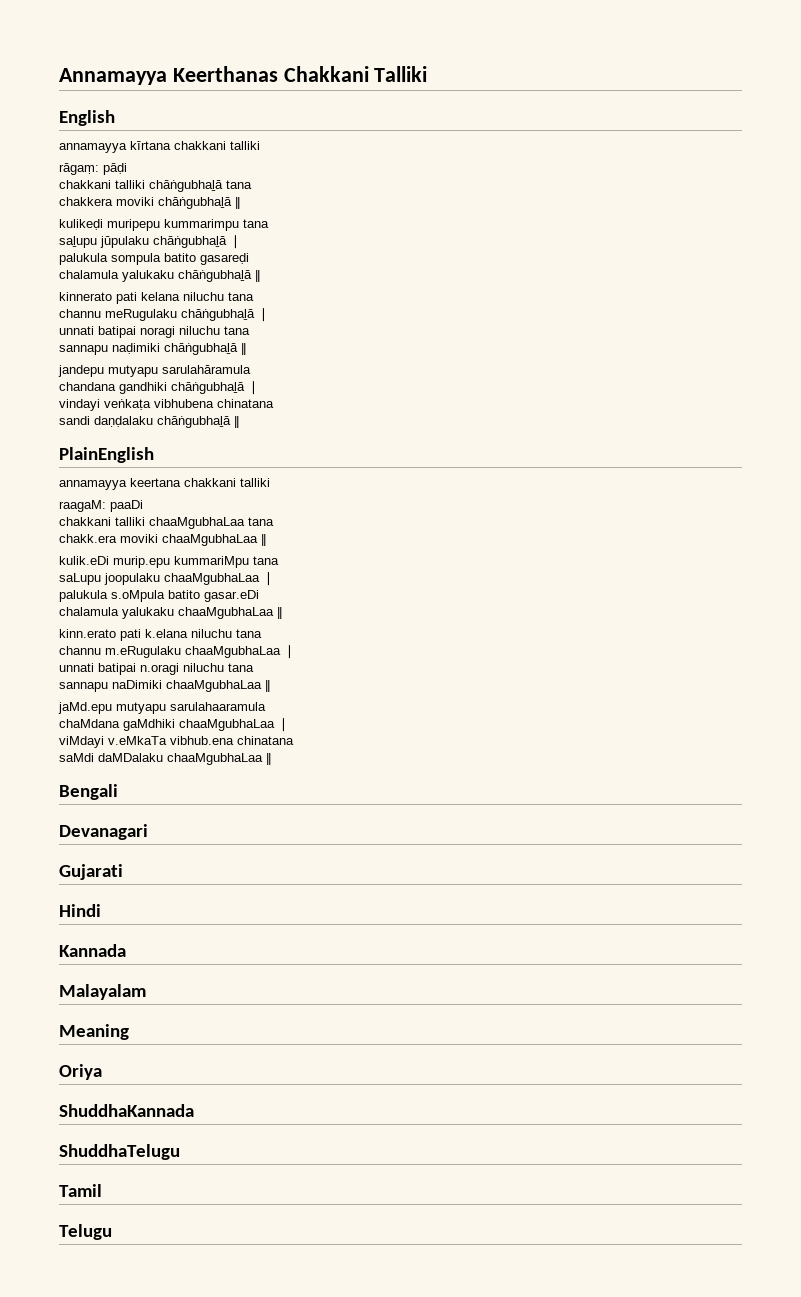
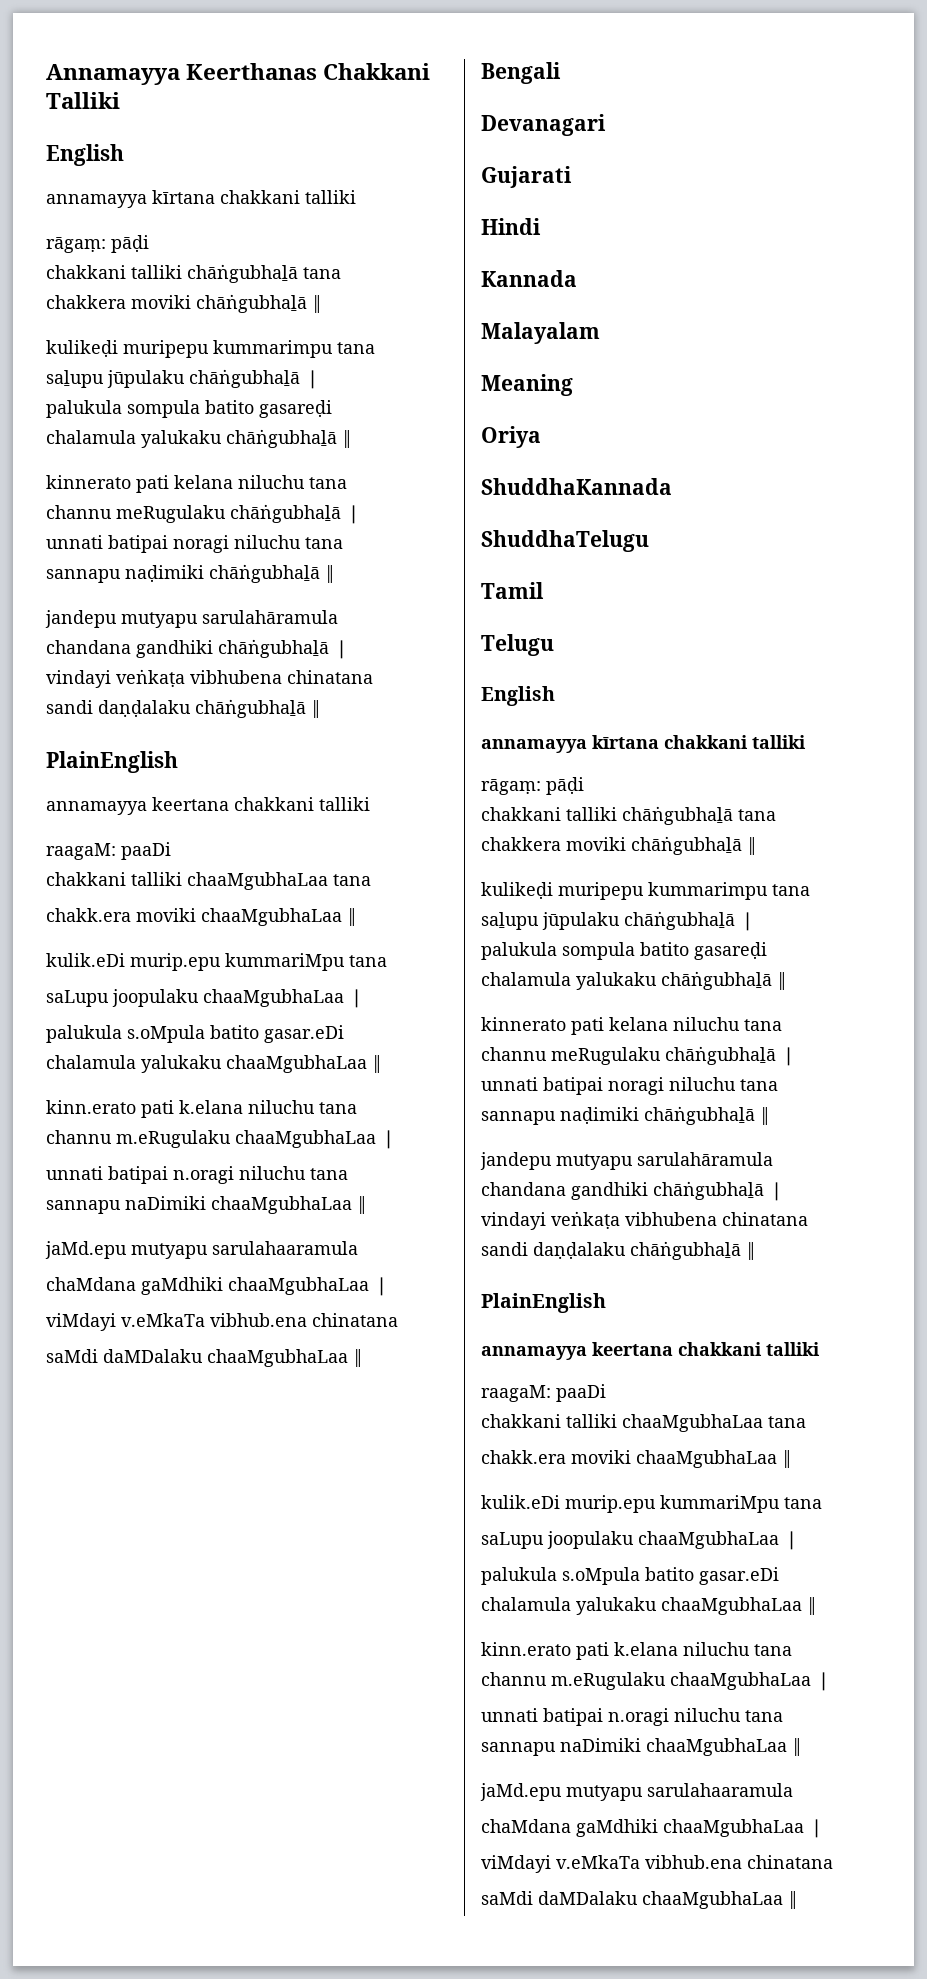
(112, 1232) none -> [481,686,555,706] [481,735,806,753] [481,777,584,795] [481,806,776,825] [481,836,757,855] [481,882,810,900] [481,911,755,931] [481,942,767,960] [481,971,787,990] [481,1017,782,1035] [481,1046,796,1066] [481,1077,778,1095] [481,1106,770,1125] [480,1152,773,1170] [481,1181,784,1201] [481,1211,808,1230] [481,1241,756,1260] [481,1293,606,1313] [481,1342,820,1360] [481,1384,606,1402] [481,1414,806,1432] [481,1450,792,1468] [481,1495,822,1513] [481,1531,799,1550] [481,1567,779,1585] [481,1597,817,1615] [481,1642,792,1660] [481,1672,831,1691] [481,1708,783,1726] [481,1738,802,1756] [480,1783,793,1801] [481,1819,824,1838] [481,1855,833,1873] [481,1891,798,1909] // English // annamayya kīrtana chakkani talliki // rāgaṃ: pāḍi // chakkani talliki chāṅgubhaḻā tana // chakkera moviki chāṅgubhaḻā ‖ // kulikeḍi muripepu kummarimpu tana // saḻupu jūpulaku chāṅgubhaḻā ❘ // palukula sompula batito gasareḍi // chalamula yalukaku chāṅgubhaḻā ‖ // kinnerato pati kelana niluchu tana // channu meRugulaku chāṅgubhaḻā ❘ // unnati batipai noragi niluchu tana // sannapu naḍimiki chāṅgubhaḻā ‖ // jandepu mutyapu sarulahāramula // chandana gandhiki chāṅgubhaḻā ❘ // vindayi veṅkaṭa vibhubena chinatana // sandi daṇḍalaku chāṅgubhaḻā ‖ // PlainEnglish // annamayya keertana chakkani talliki // raagaM: paaDi // chakkani talliki chaaMgubhaLaa tana // chakk.era moviki chaaMgubhaLaa ‖ // kulik.eDi murip.epu kummariMpu tana // saLupu joopulaku chaaMgubhaLaa ❘ // palukula s.oMpula batito gasar.eDi // chalamula yalukaku chaaMgubhaLaa ‖ // kinn.erato pati k.elana niluchu tana // channu m.eRugulaku chaaMgubhaLaa ❘ // unnati batipai n.oragi niluchu tana // sannapu naDimiki chaaMgubhaLaa ‖ // jaMd.epu mutyapu sarulahaaramula // chaMdana gaMdhiki chaaMgubhaLaa ❘ // viMdayi v.eMkaTa vibhub.ena chinatana // saMdi daMDalaku chaaMgubhaLaa ‖

